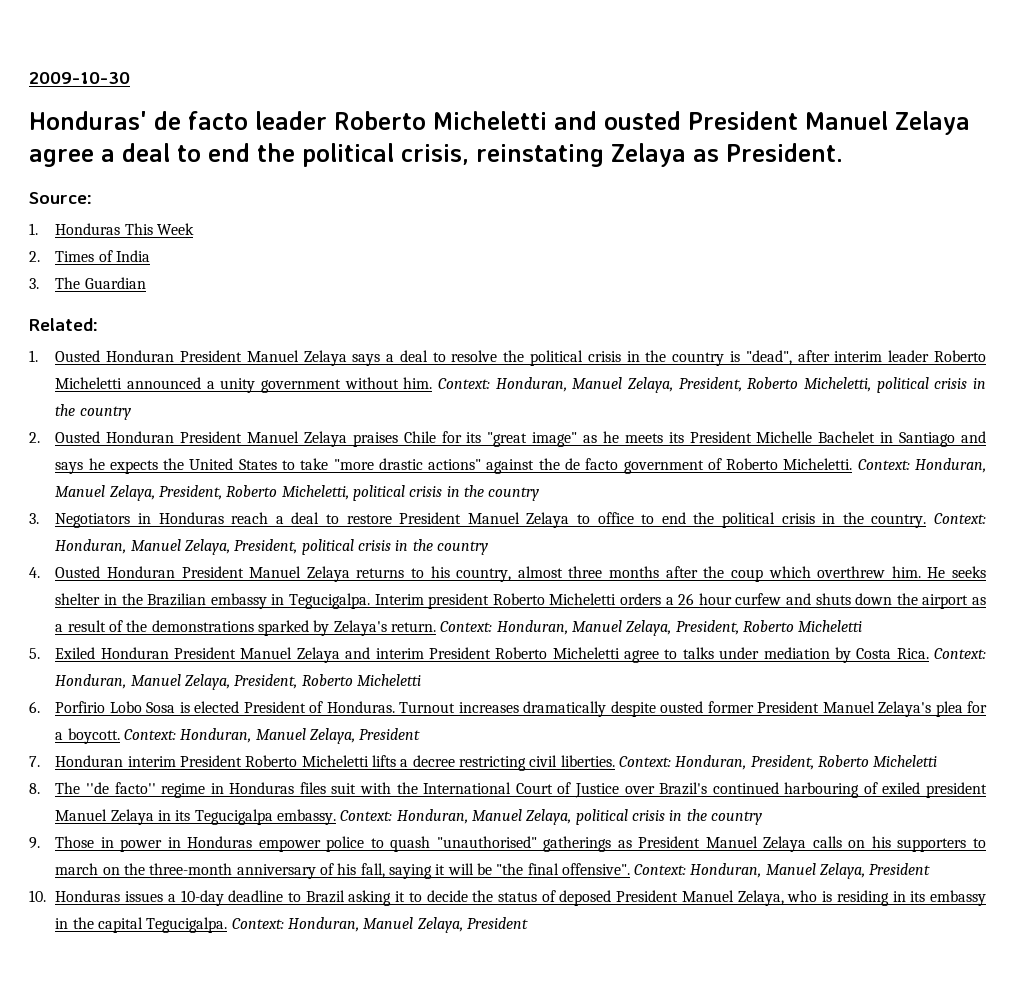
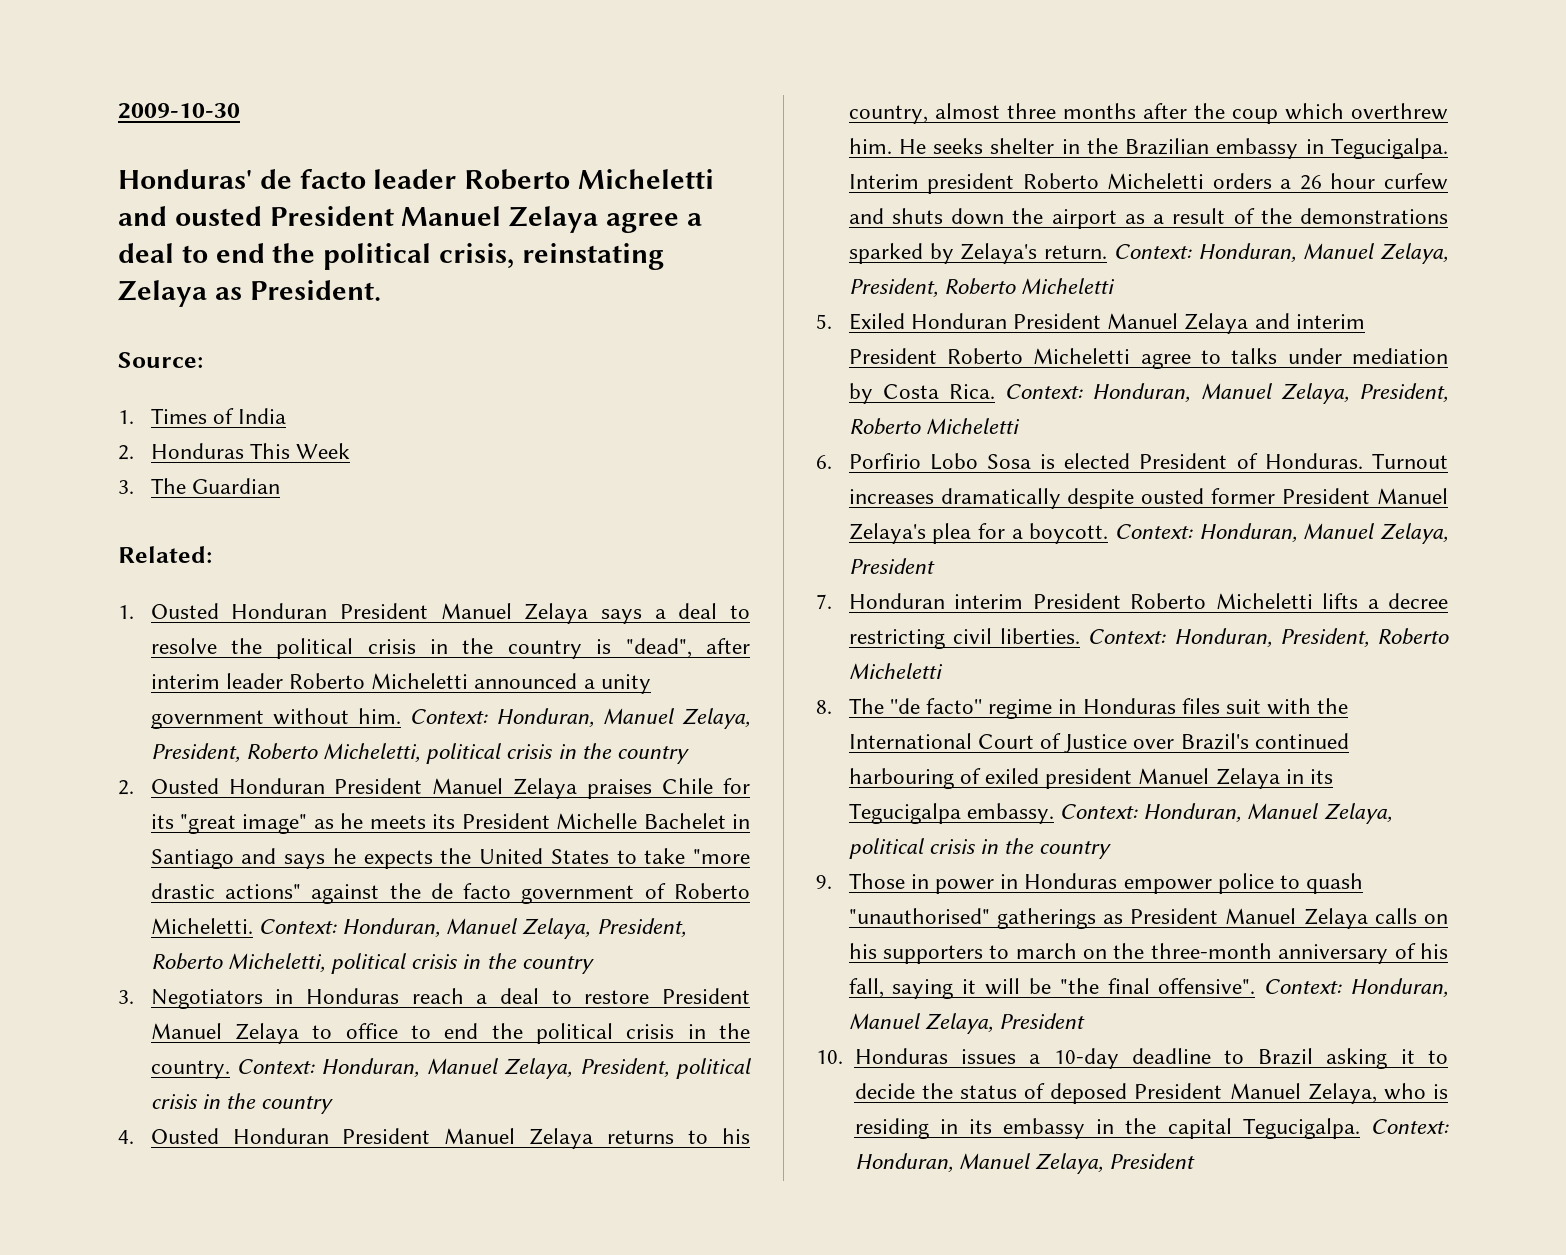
(38, 229) none -> [150,408,287,424] [118,445,134,460] Times of India // 2.
[29,250,150,262] // 2. Times of India -> (351, 451) none

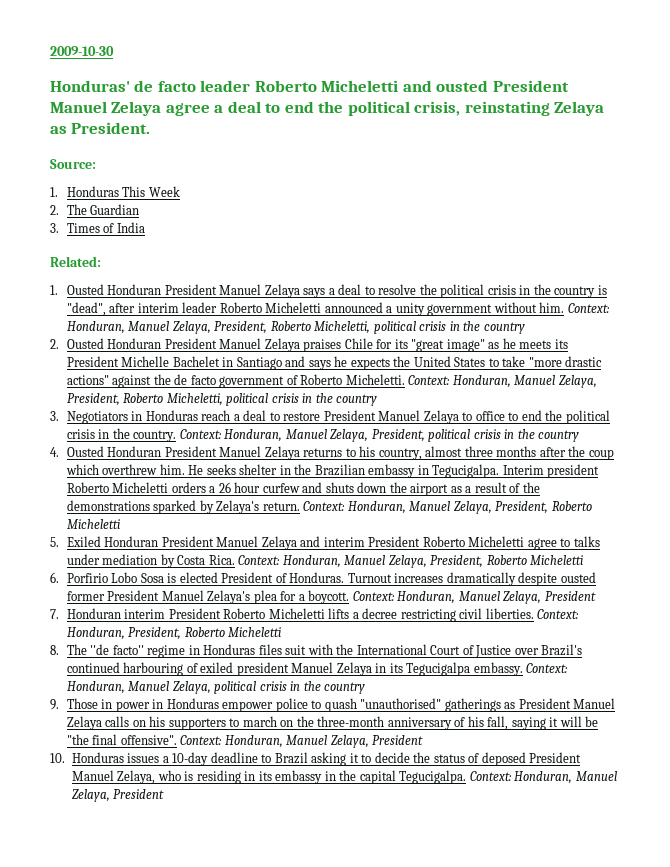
[150,408,287,424] [118,445,134,460] Times of India // 2. -> (58, 192) none
[118,480,134,494] 3. -> [50,205,59,215] 2.
(280, 486) none -> [50,222,145,233] // 3. Times of India

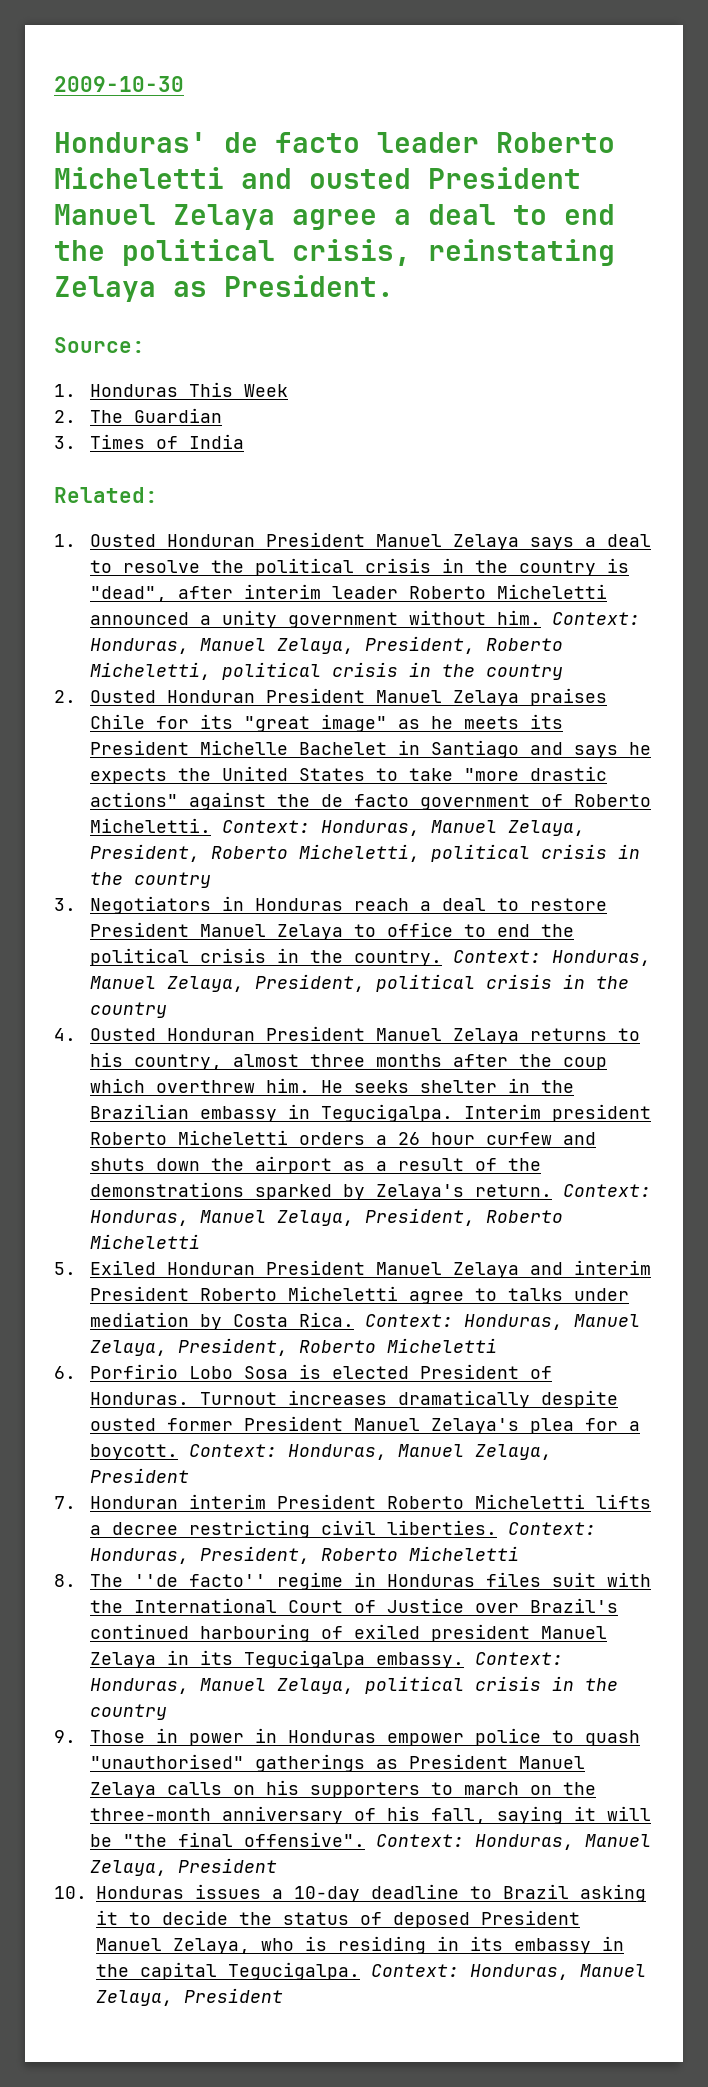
[66,321,125,334] Honduran, -> [89,638,189,654] Honduras,
[452,375,511,388] Honduran, -> [320,820,420,836] Honduras,
[224,429,283,442] Honduran, -> [551,950,651,966] Honduras,
[347,501,406,514] Honduran, -> [89,1210,189,1226] Honduras,
[282,555,341,568] Honduran, -> [463,1314,563,1330] Honduras,
[397,591,456,604] Honduran, -> [287,1444,387,1460] Honduras,
[66,627,125,640] Honduran, -> [89,1548,189,1564] Honduras,
[66,681,125,694] Honduran, -> [89,1678,189,1694] Honduras,
[224,735,283,748] Honduran, -> [474,1834,574,1850] Honduras,
[514,771,573,784] Honduran, -> [470,1964,569,1980] Honduras,

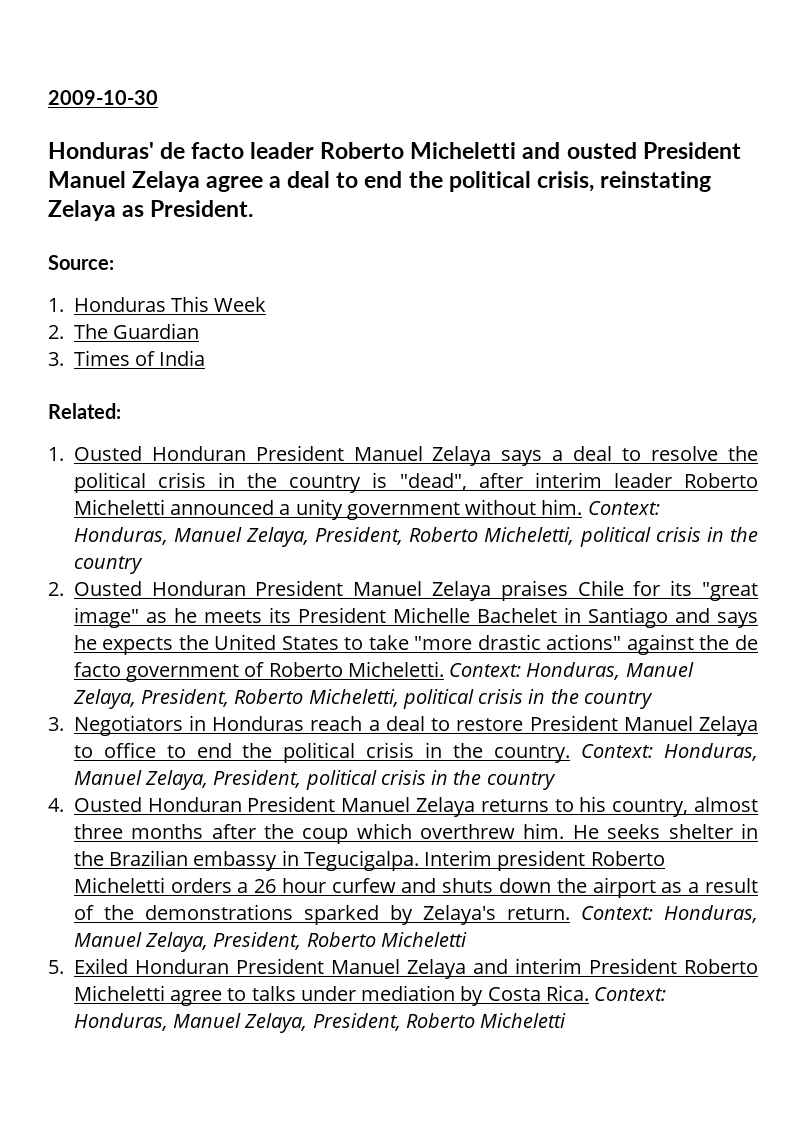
[54,1364,552,1379] [89,1390,618,1408] [89,1416,640,1434] [89,1444,552,1460] [89,1468,189,1483] [54,1494,651,1509] [89,1520,596,1538] [89,1546,519,1564] [54,1572,651,1590] [89,1598,618,1613] [89,1624,607,1642] [89,1650,563,1668] [89,1676,618,1694] [89,1704,167,1720] [54,1728,640,1746] [89,1754,585,1772] [89,1780,596,1798] [89,1806,651,1824] [89,1832,651,1850] [89,1858,277,1876] [54,1884,646,1902] [96,1910,580,1928] [96,1936,624,1954] [96,1962,646,1980] [96,1988,283,2006] // 6. Porfirio Lobo Sosa is elected President of Honduras. Turnout increases dramatically despite ousted former President Manuel Zelaya's plea for a boycott. Context: Honduras, Manuel Zelaya, President // 7. Honduran interim President Roberto Micheletti lifts a decree restricting civil liberties. Context: Honduras, President, Roberto Micheletti // 8. The ''de facto'' regime in Honduras files suit with the International Court of Justice over Brazil's continued harbouring of exiled president Manuel Zelaya in its Tegucigalpa embassy. Context: Honduras, Manuel Zelaya, political crisis in the country // 9. Those in power in Honduras empower police to quash "unauthorised" gatherings as President Manuel Zelaya calls on his supporters to march on the three-month anniversary of his fall, saying it will be "the final offensive". Context: Honduras, Manuel Zelaya, President // 10. Honduras issues a 10-day deadline to Brazil asking it to decide the status of deposed President Manuel Zelaya, who is residing in its embassy in the capital Tegucigalpa. Context: Honduras, Manuel Zelaya, President -> (567, 1020) none

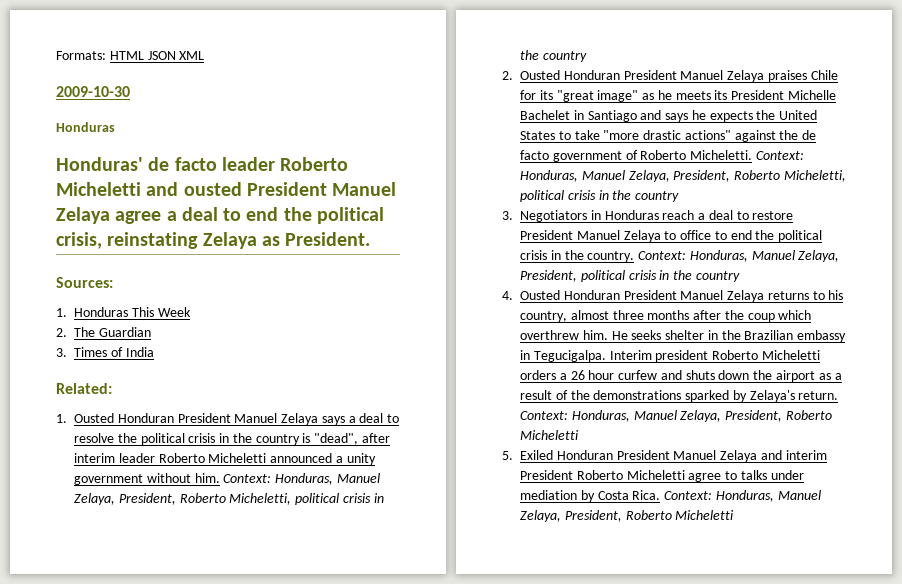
(48, 97) none -> [56,51,205,60] Formats: HTML JSON XML //
(158, 97) none -> [56,122,115,132] // Honduras
[48,255,114,270] Source: -> [56,277,113,288] Sources:

